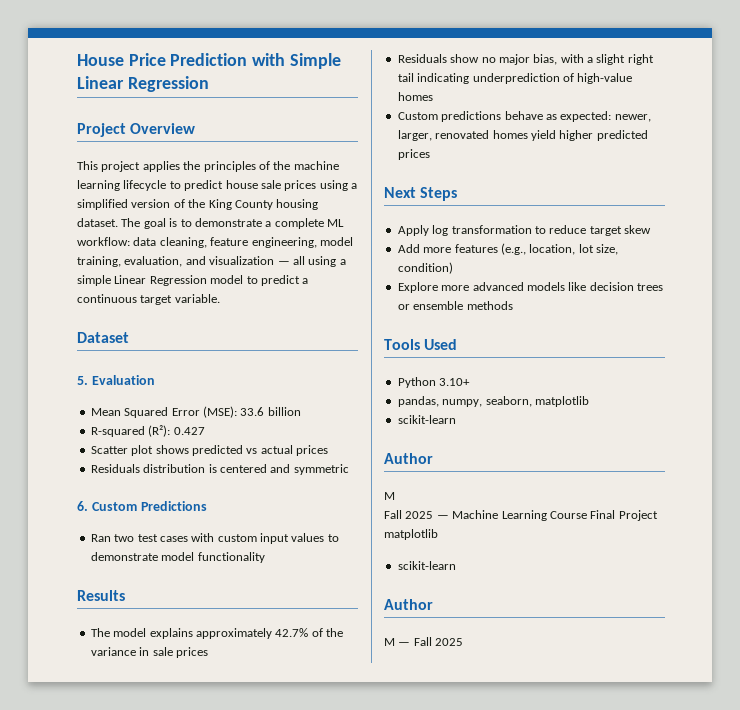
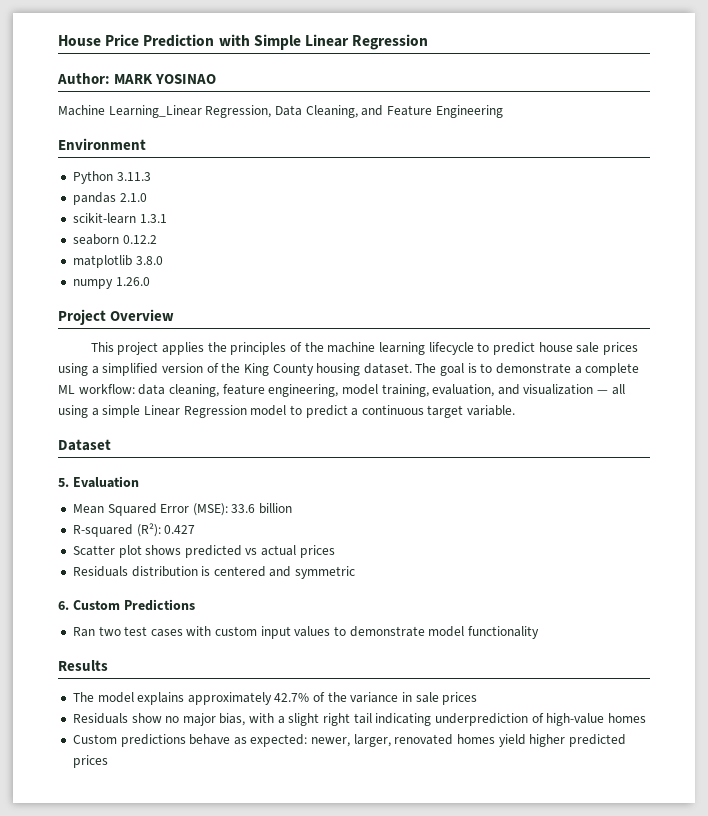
(209, 84) none -> [57,73,217,84] [58,105,503,118] [58,138,146,150] [72,171,151,184] [72,192,147,205] [72,213,167,224] [72,234,157,245] [72,255,163,268] [72,277,150,289] // Author: MARK YOSINAO // Machine Learning_Linear Regression, Data Cleaning, and Feature Engineering // Environment // Python 3.11.3 // pandas 2.1.0 // scikit-learn 1.3.1 // seaborn 0.12.2 // matplotlib 3.8.0 // numpy 1.26.0
[384,187,458,201] [397,225,651,236] [397,243,618,255] [397,262,453,274] [397,282,663,293] [397,301,513,310] [384,339,458,350] [397,377,471,388] [397,396,589,407] [397,415,456,424] [384,453,433,464] [384,492,395,500] [384,510,658,521] [384,529,438,540] [397,561,456,570] [384,599,433,610] [384,637,464,646] // Next Steps // Apply log transformation to reduce target skew // Add more features (e.g., location, lot size, condition) // Explore more advanced models like decision trees or ensemble methods // Tools Used // Python 3.10+ // pandas, numpy, seaborn, matplotlib // scikit-learn // Author // M // Fall 2025 — Machine Learning Course Final Project matplotlib // scikit-learn // Author // M — Fall 2025 -> (108, 761) none

